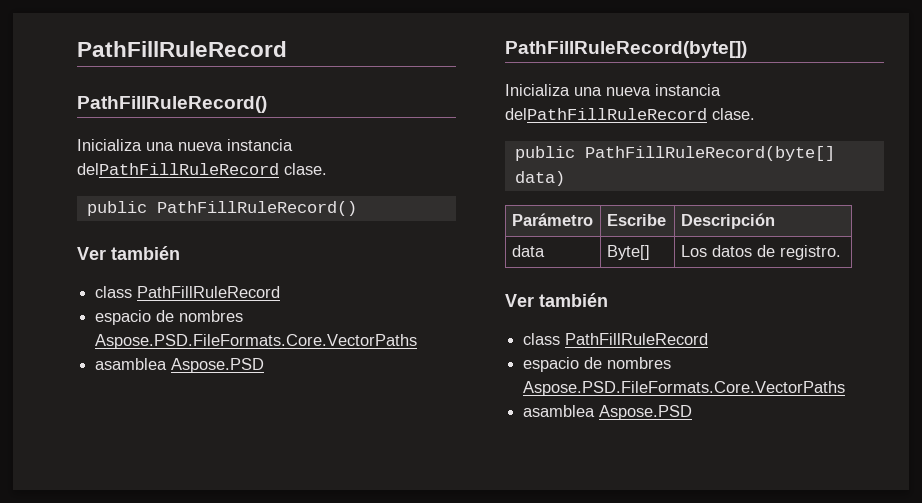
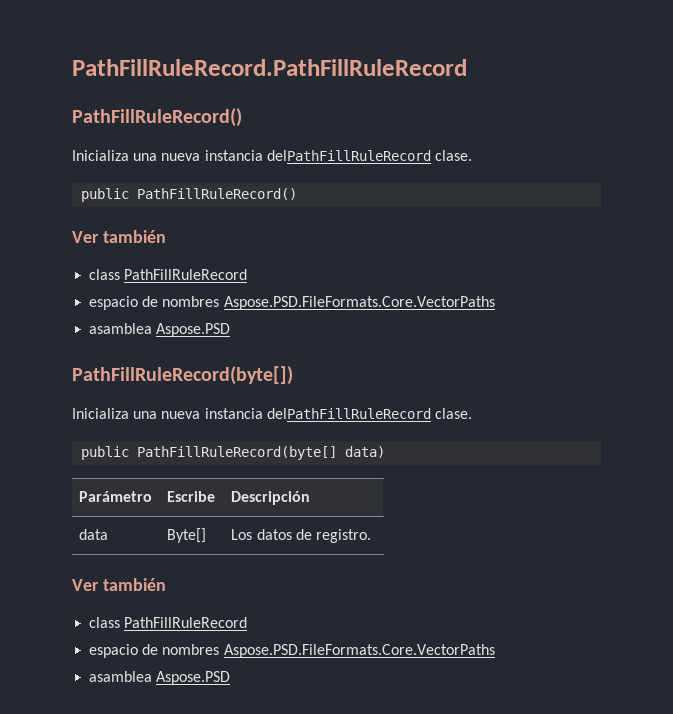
[77,41,287,57] PathFillRuleRecord -> [72,59,467,76] PathFillRuleRecord.PathFillRuleRecord

